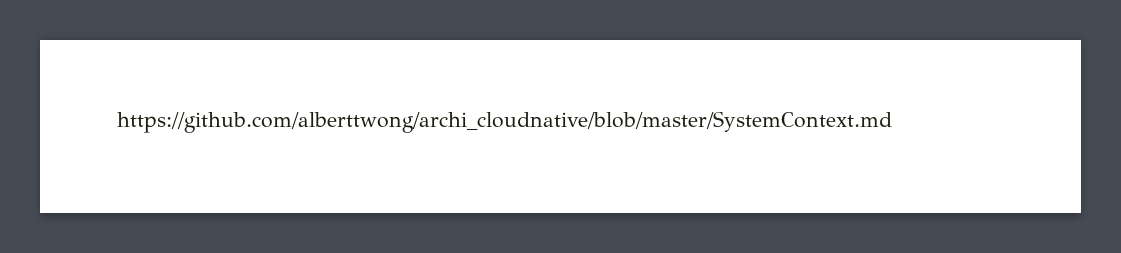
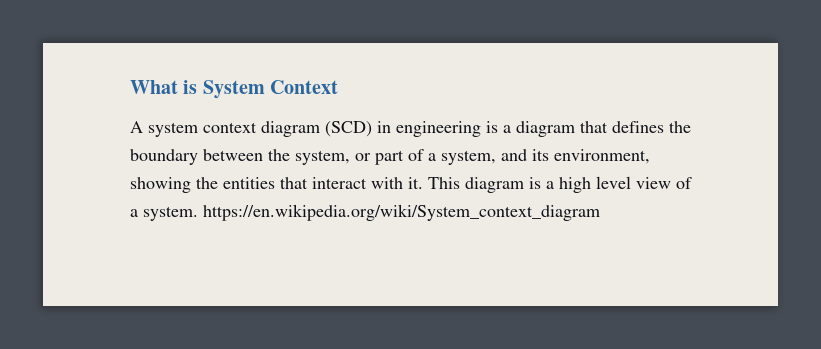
[117,111,892,133] https://github.com/alberttwong/archi_cloudnative/blob/master/SystemContext.md -> [130,80,339,99] [130,121,691,137] [130,149,650,165] [130,176,692,193] [130,204,600,221] What is System Context // A system context diagram (SCD) in engineering is a diagram that defines the boundary between the system, or part of a system, and its environment, showing the entities that interact with it. This diagram is a high level view of a system. https://en.wikipedia.org/wiki/System_context_diagram

